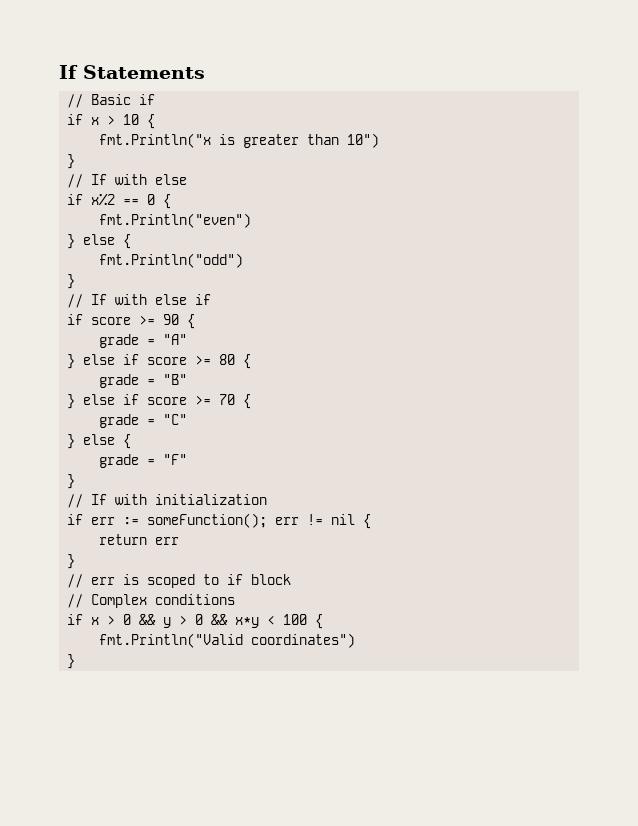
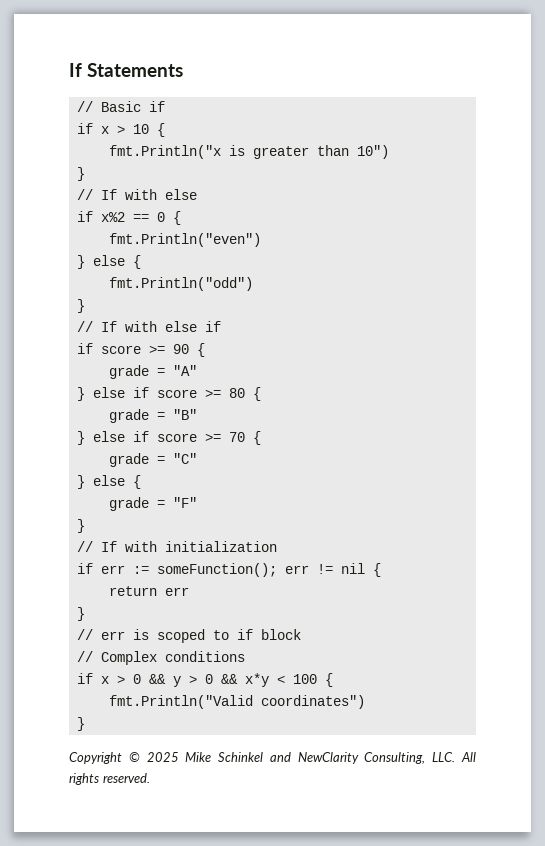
(75, 661) none -> [69,752,476,764] [69,773,150,785] // Copyright © 2025 Mike Schinkel and NewClarity Consulting, LLC. All rights reserved.

